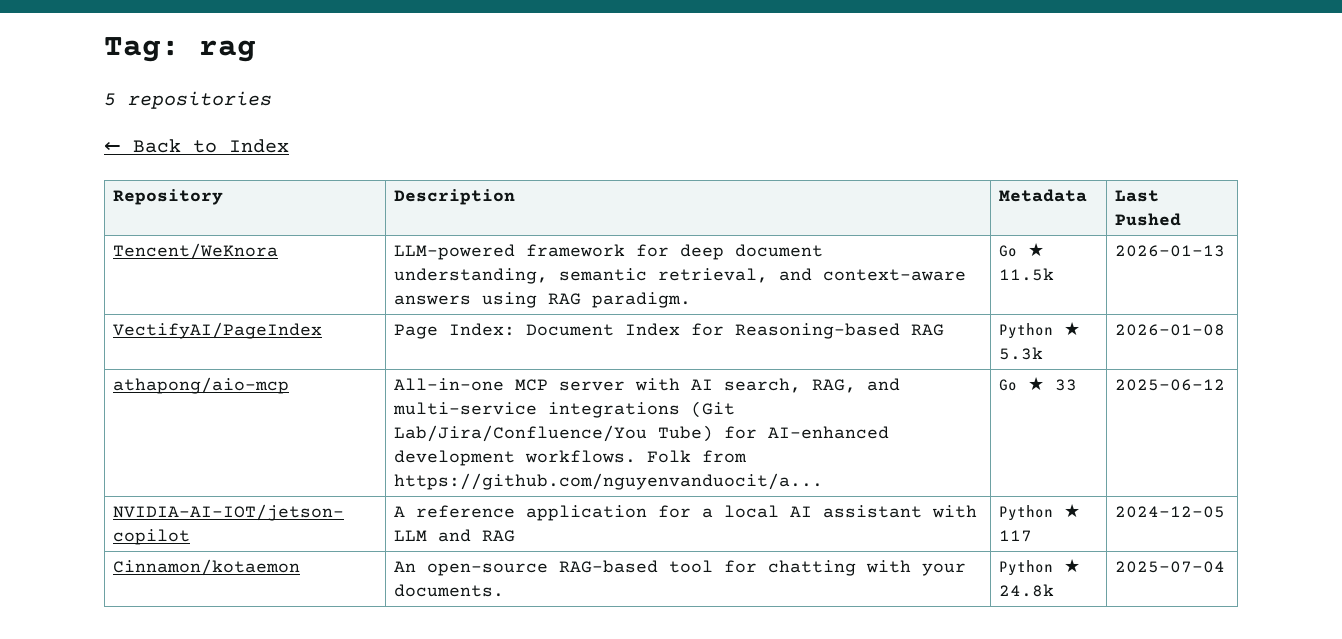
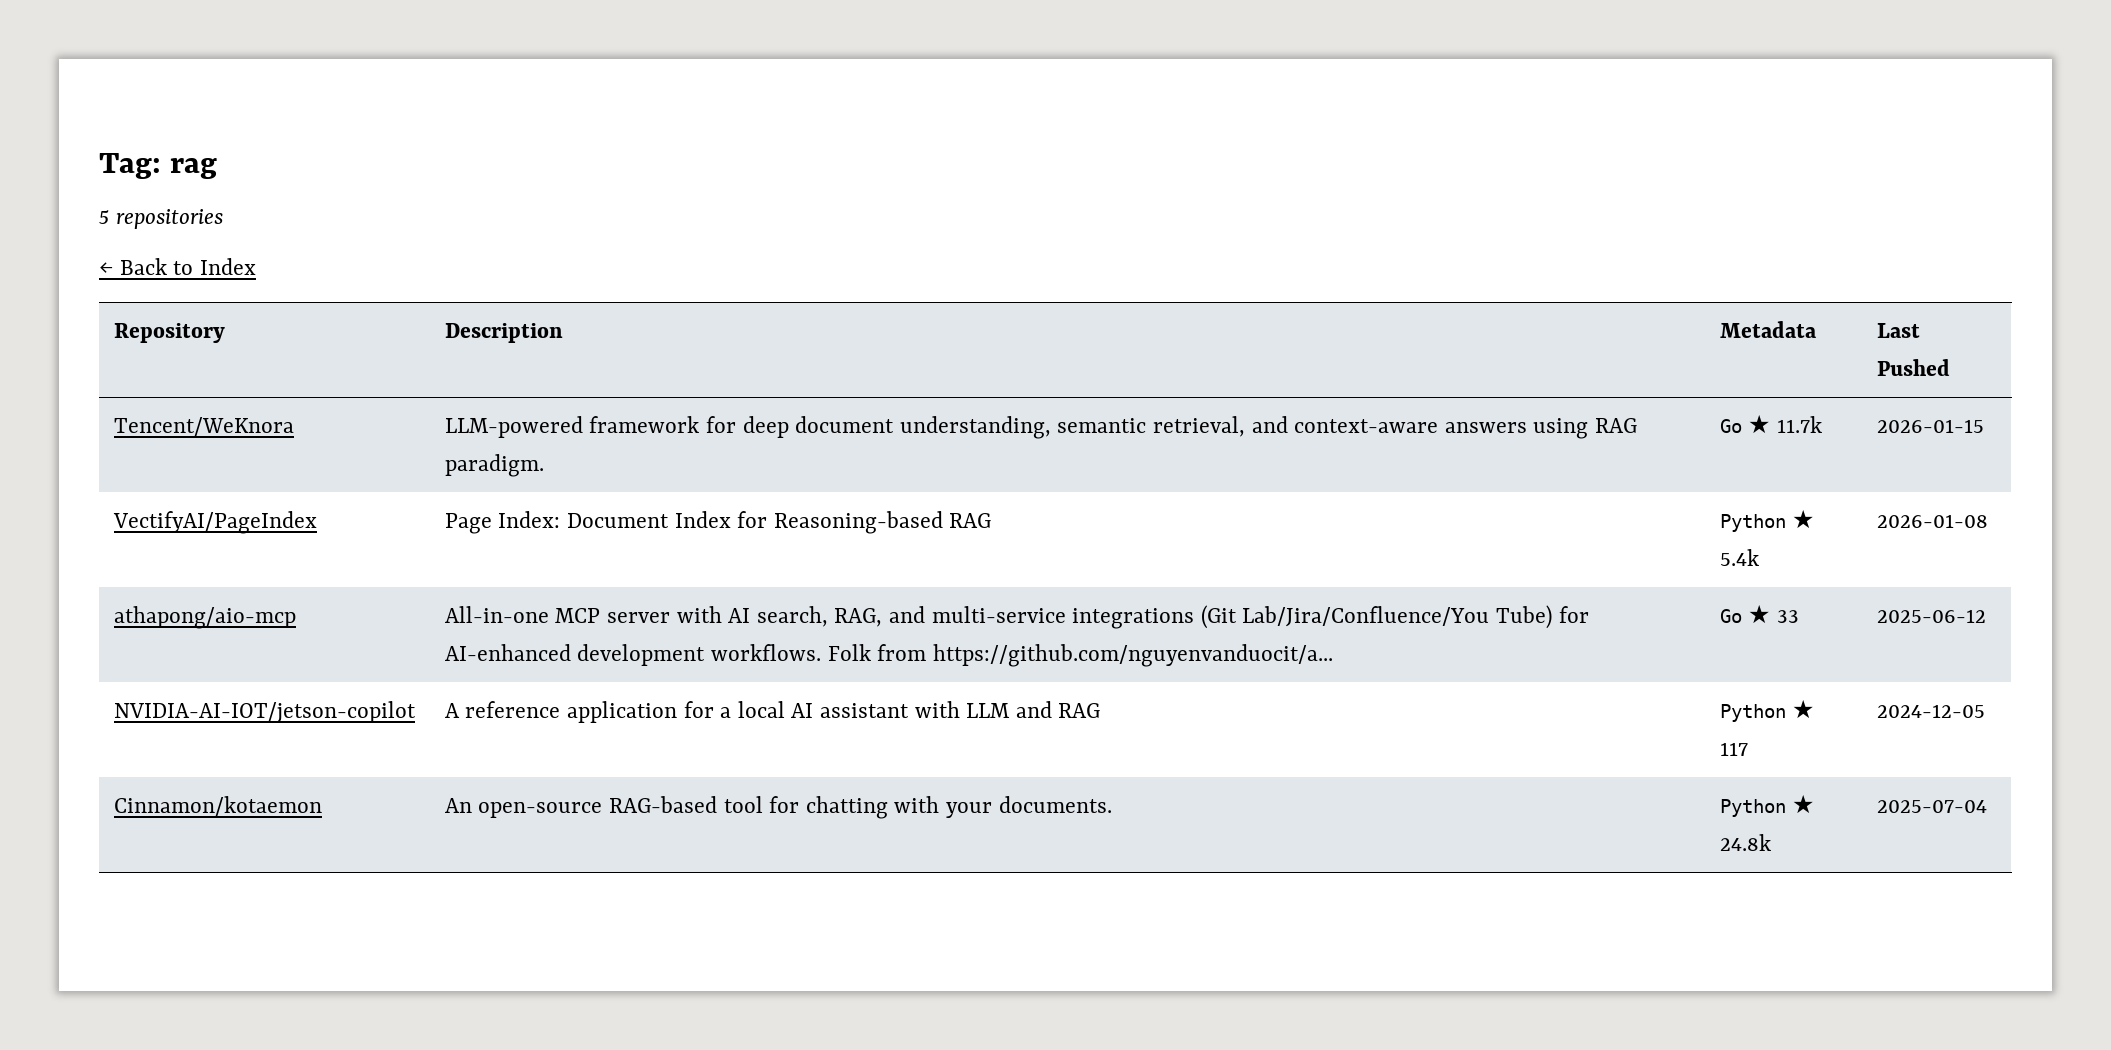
[998,268,1054,281] [1114,245,1225,257] 11.5k | 2026-01-13 -> [1776,416,1822,433] [1876,419,1984,433] 11.7k | 2026-01-15
[998,347,1043,360] 5.3k -> [1719,549,1759,566] 5.4k

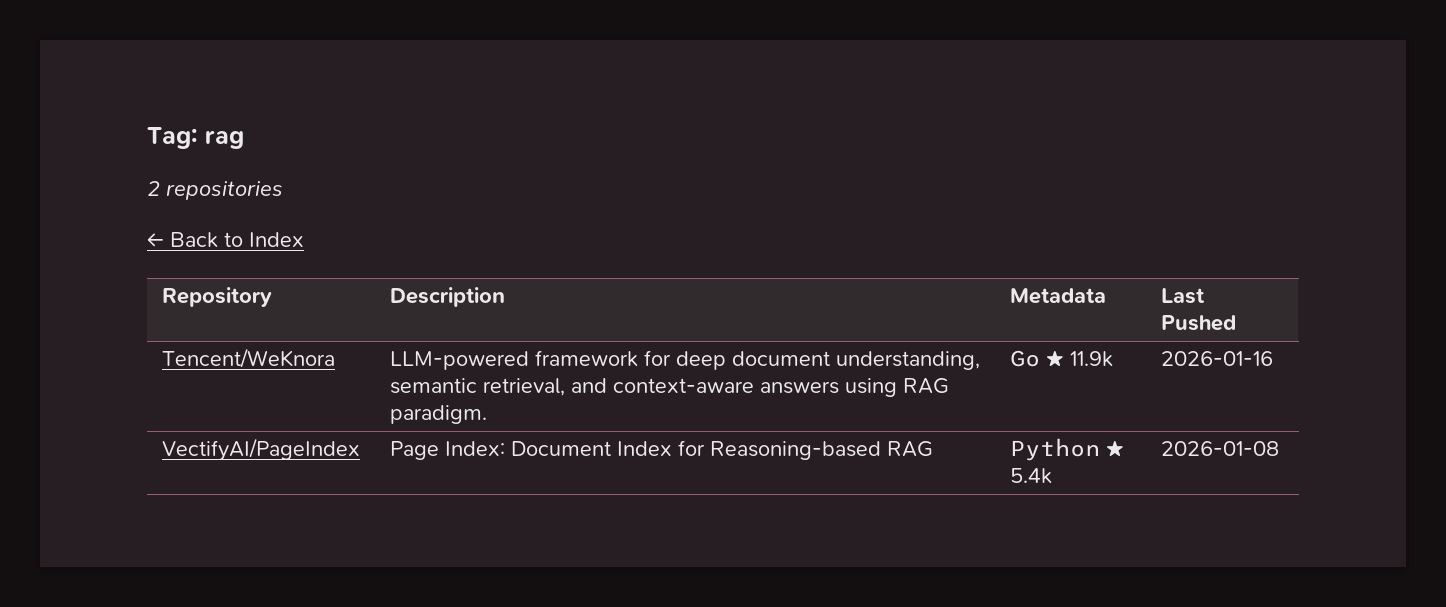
[99,210,109,224] 5 -> [147,181,160,196] 2
[1776,416,1822,433] [1876,419,1984,433] 11.7k | 2026-01-15 -> [1069,351,1113,367] [1160,351,1273,366] 11.9k | 2026-01-16
[113,606,296,629] [444,605,1589,629] [444,644,1333,667] [1719,604,1799,624] [1876,609,1986,623] [113,701,416,723] [444,701,1101,723] [1719,699,1815,722] [1719,742,1748,756] [1876,704,1985,718] [113,796,322,816] [444,796,1112,819] [1719,794,1815,817] [1719,834,1771,851] [1876,800,1987,813] // athapong/aio-mcp | All-in-one MCP server with AI search, RAG, and multi-service integrations (Git Lab/Jira/Confluence/You Tube) for AI-enhanced development workflows. Folk from https://github.com/nguyenvanduocit/a... | Go ★ 33 | 2025-06-12 // NVIDIA-AI-IOT/jetson-copilot | A reference application for a local AI assistant with LLM and RAG | Python ★ 117 | 2024-12-05 // Cinnamon/kotaemon | An open-source RAG-based tool for chatting with your documents. | Python ★ 24.8k | 2025-07-04 -> (1279, 448) none

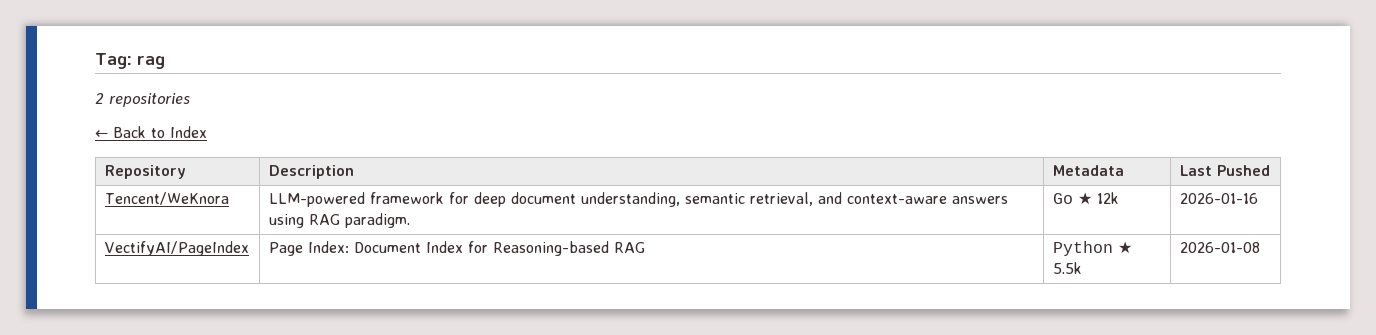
[1069,351,1113,367] 11.9k -> [1096,192,1119,204] 12k
[1009,468,1052,484] 5.4k -> [1052,262,1082,274] 5.5k

